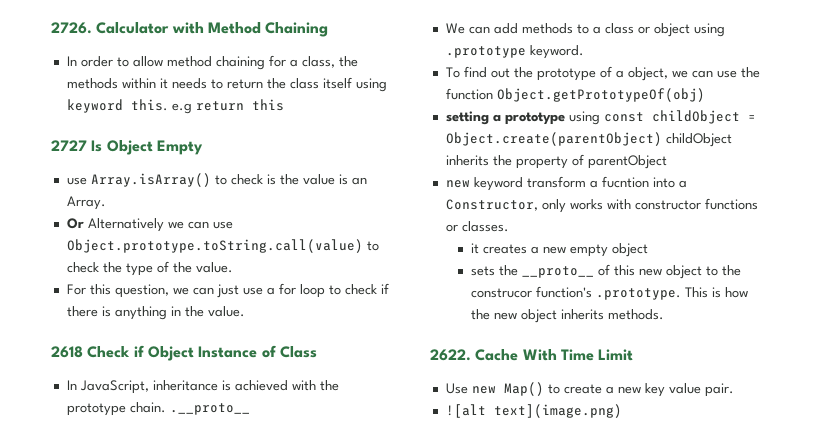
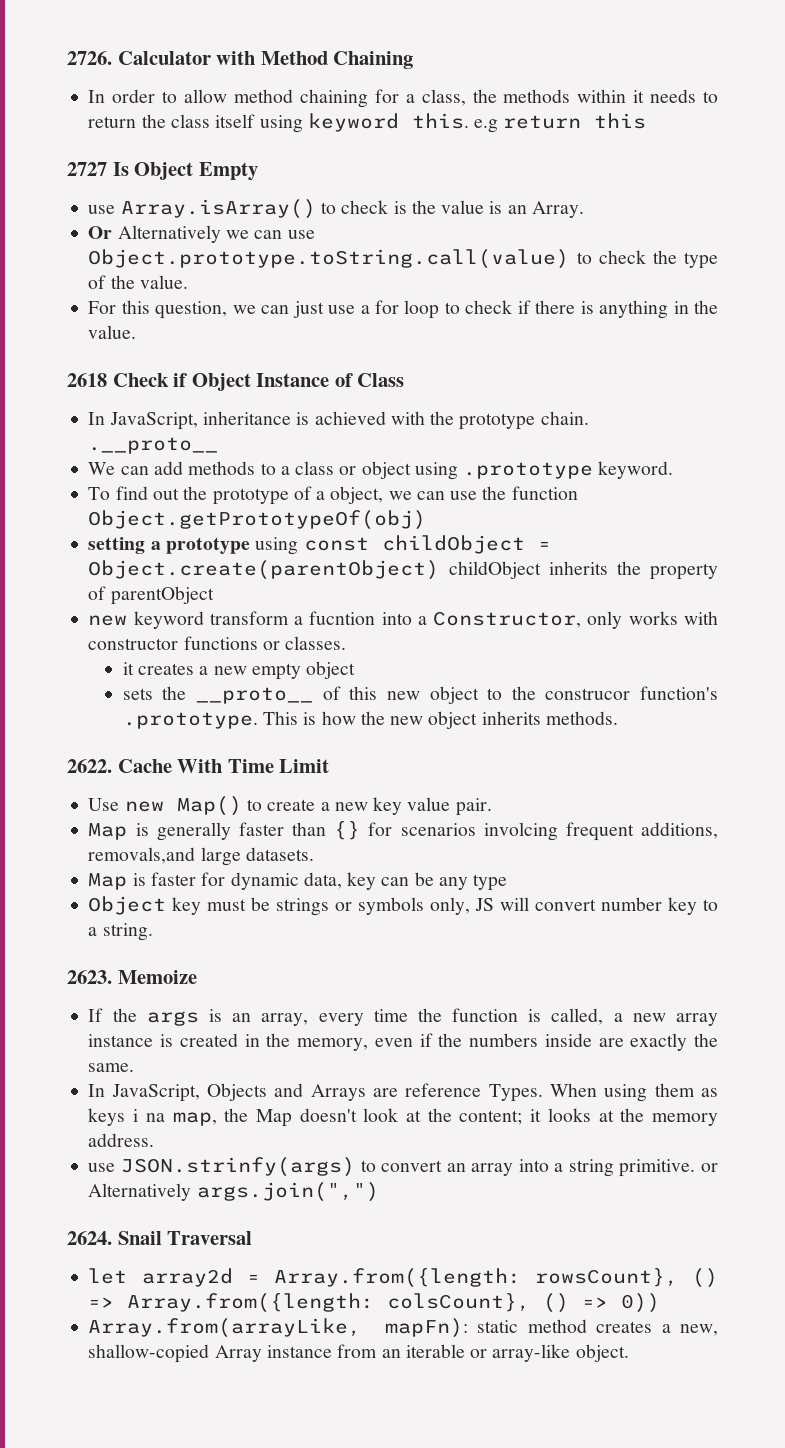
[445,404,622,418] ![alt text](image.png) -> [88,821,718,841] [88,847,314,866] [88,872,508,891] [88,896,718,916] [88,923,153,941] [67,970,197,984] [88,1008,718,1026] [88,1033,718,1051] [88,1063,135,1072] [88,1083,719,1102] [88,1108,718,1127] [88,1133,155,1147] [88,1157,718,1177] [88,1182,379,1202] [67,1231,253,1245] [88,1268,718,1288] [88,1293,661,1313] [88,1318,718,1338] [88,1344,629,1363] Map is generally faster than {} for scenarios involcing frequent additions, removals,and large datasets. // Map is faster for dynamic data, key can be any type // Object key must be strings or symbols only, JS will convert number key to a string. // 2623. Memoize // If the args is an array, every time the function is called, a new array instance is created in the memory, even if the numbers inside are exactly the same. // In JavaScript, Objects and Arrays are reference Types. When using them as keys i na map, the Map doesn't look at the content; it looks at the memory address. // use JSON.strinfy(args) to convert an array into a string primitive. or Alternatively args.join(",") // 2624. Snail Traversal // let array2d = Array.from({length: rowsCount}, () => Array.from({length: colsCount}, () => 0)) // Array.from(arrayLike, mapFn): static method creates a new, shallow-copied Array instance from an iterable or array-like object.

